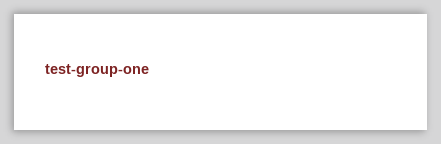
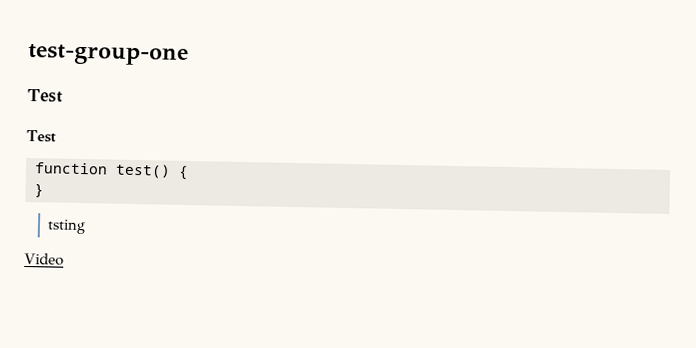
(149, 70) none -> [27,89,63,103] [26,129,56,143] [34,162,189,181] [34,183,44,198] [47,219,87,235] [24,252,64,266] // Test // Test // function test() { // } // tsting // Video

